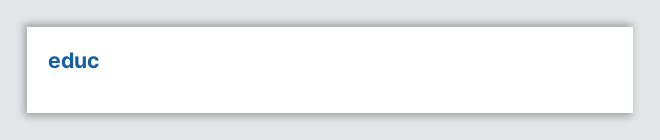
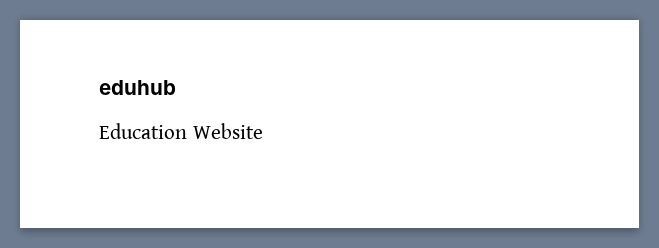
[48,52,99,69] educ -> [99,80,176,95] [99,123,263,139] eduhub // Education Website

